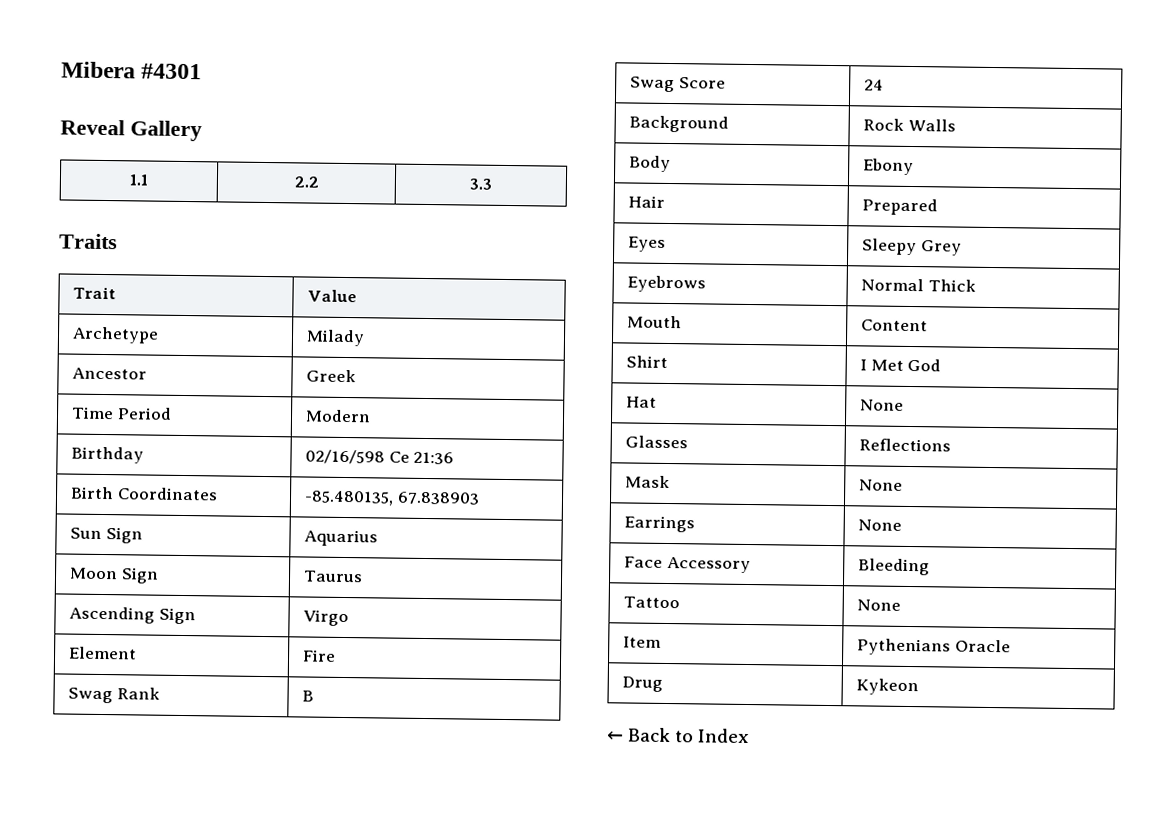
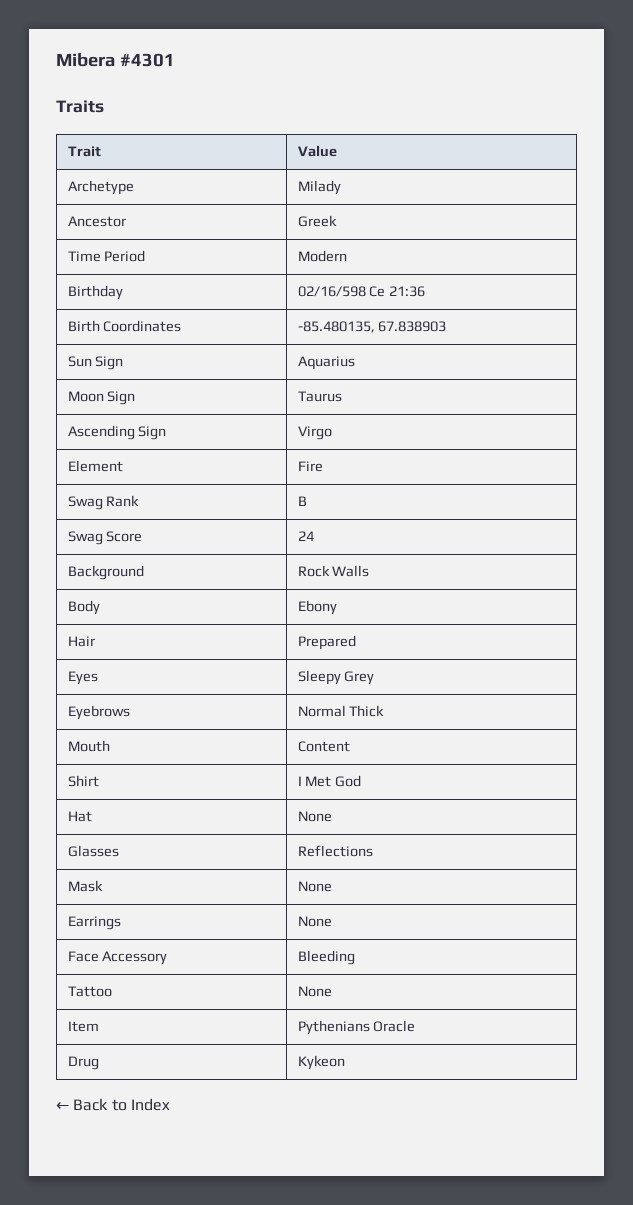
[60,119,202,142] [129,174,149,186] [293,176,319,188] [469,178,492,190] // Reveal Gallery // 1.1 | 2.2 | 3.3 -> (175, 60) none

